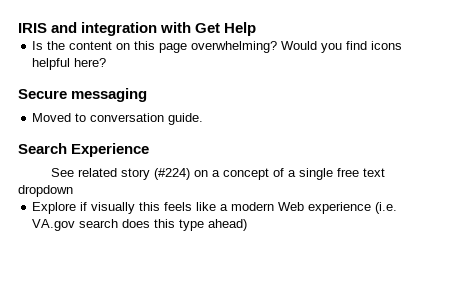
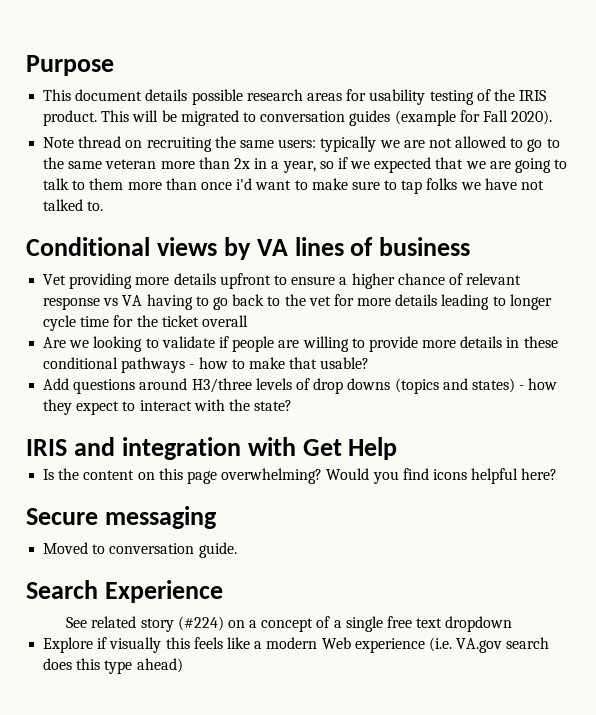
(18, 28) none -> [26,55,114,76] [43,89,547,105] [43,110,553,126] [43,136,560,152] [43,157,568,173] [43,178,545,194] [43,199,104,211] [26,237,471,260] [43,273,522,289] [43,294,552,310] [43,315,248,331] [43,336,558,352] [43,357,370,373] [43,378,558,394] [43,399,293,415] Purpose // This document details possible research areas for usability testing of the IRIS product. This will be migrated to conversation guides (example for Fall 2020). // Note thread on recruiting the same users: typically we are not allowed to go to the same veteran more than 2x in a year, so if we expected that we are going to talk to them more than once i'd want to make sure to tap folks we have not talked to. // Conditional views by VA lines of business // Vet providing more details upfront to ensure a higher chance of relevant response vs VA having to go back to the vet for more details leading to longer cycle time for the ticket overall // Are we looking to validate if people are willing to provide more details in these conditional pathways - how to make that usable? // Add questions around H3/three levels of drop downs (topics and states) - how they expect to interact with the state? //

